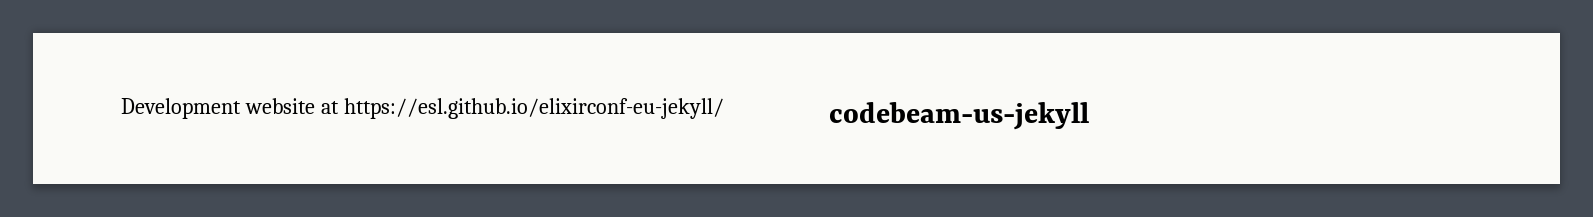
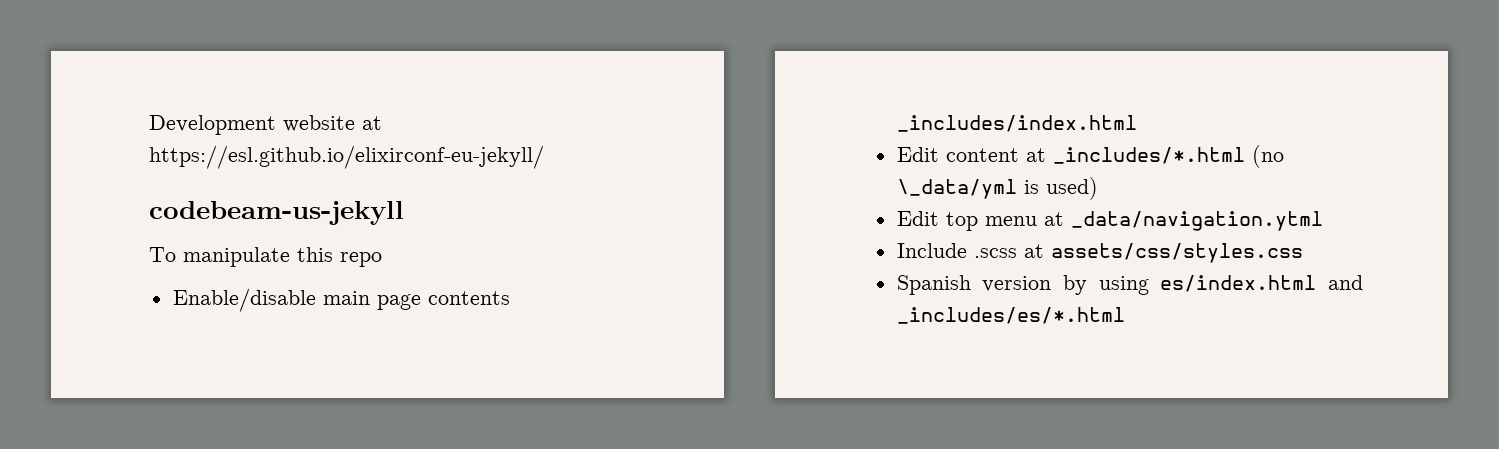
(1089, 116) none -> [149,247,382,267] [172,288,510,312] [896,115,1137,132] [896,145,1284,168] [896,177,1098,200] [896,211,1323,231] [896,243,1303,263] [896,275,1363,295] [896,307,1125,324] // To manipulate this repo // Enable/disable main page contents _includes/index.html // Edit content at _includes/*.html (no \_data/yml is used) // Edit top menu at _data/navigation.ytml // Include .scss at assets/css/styles.css // Spanish version by using es/index.html and _includes/es/*.html

